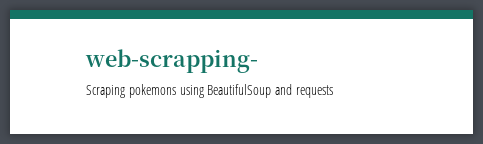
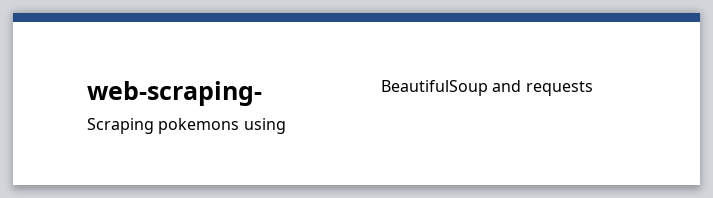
[85,49,258,73] web-scrapping- -> [87,81,262,106] web-scraping-

